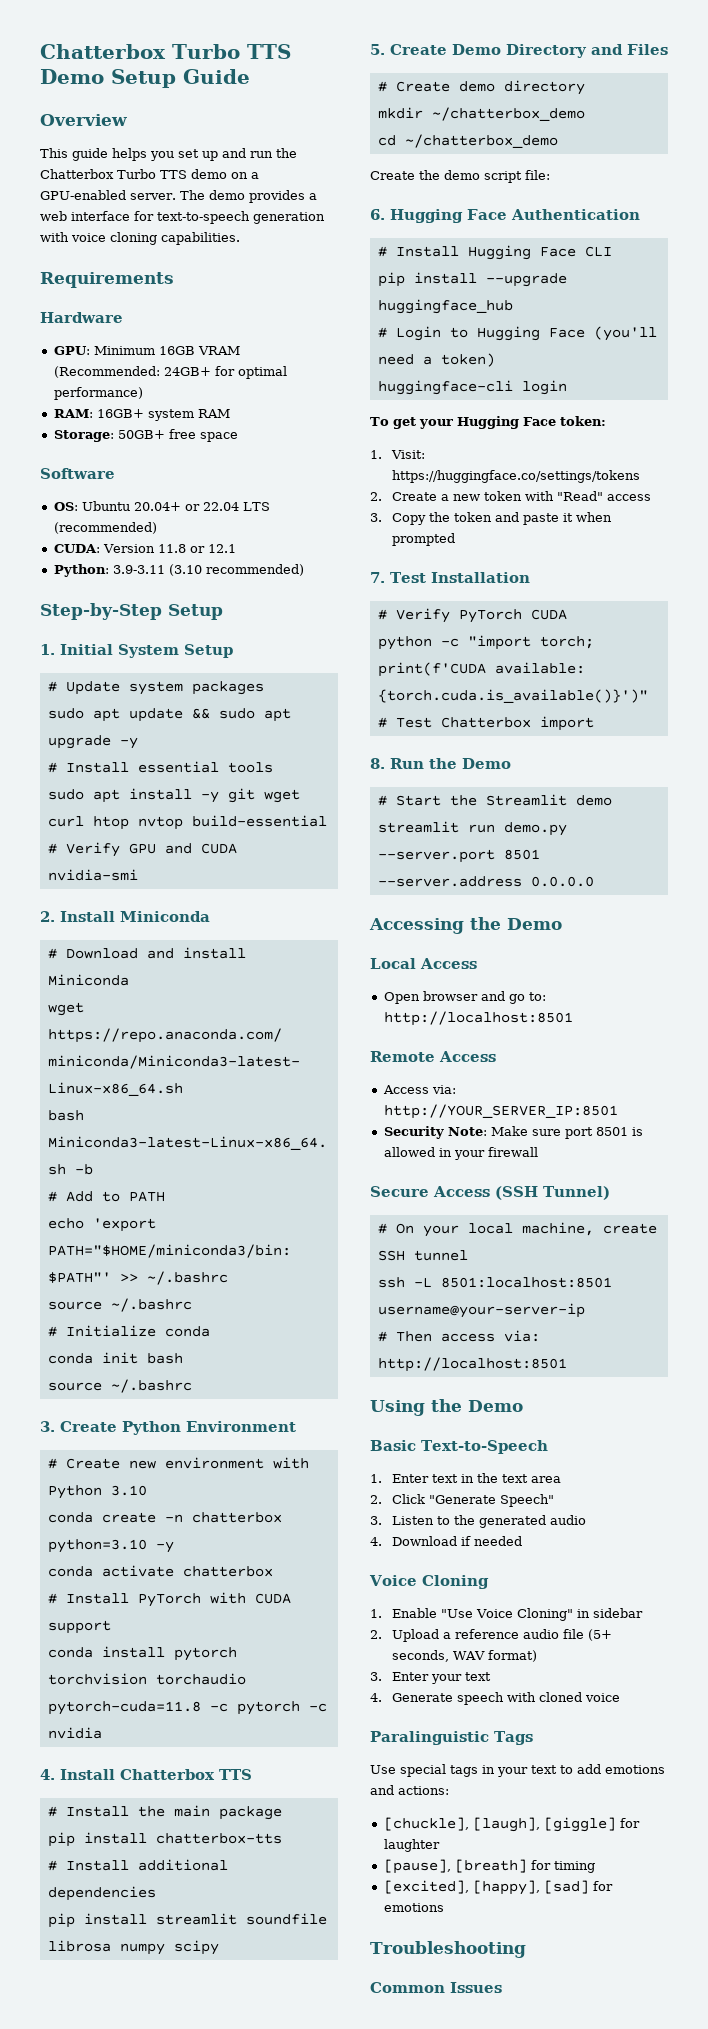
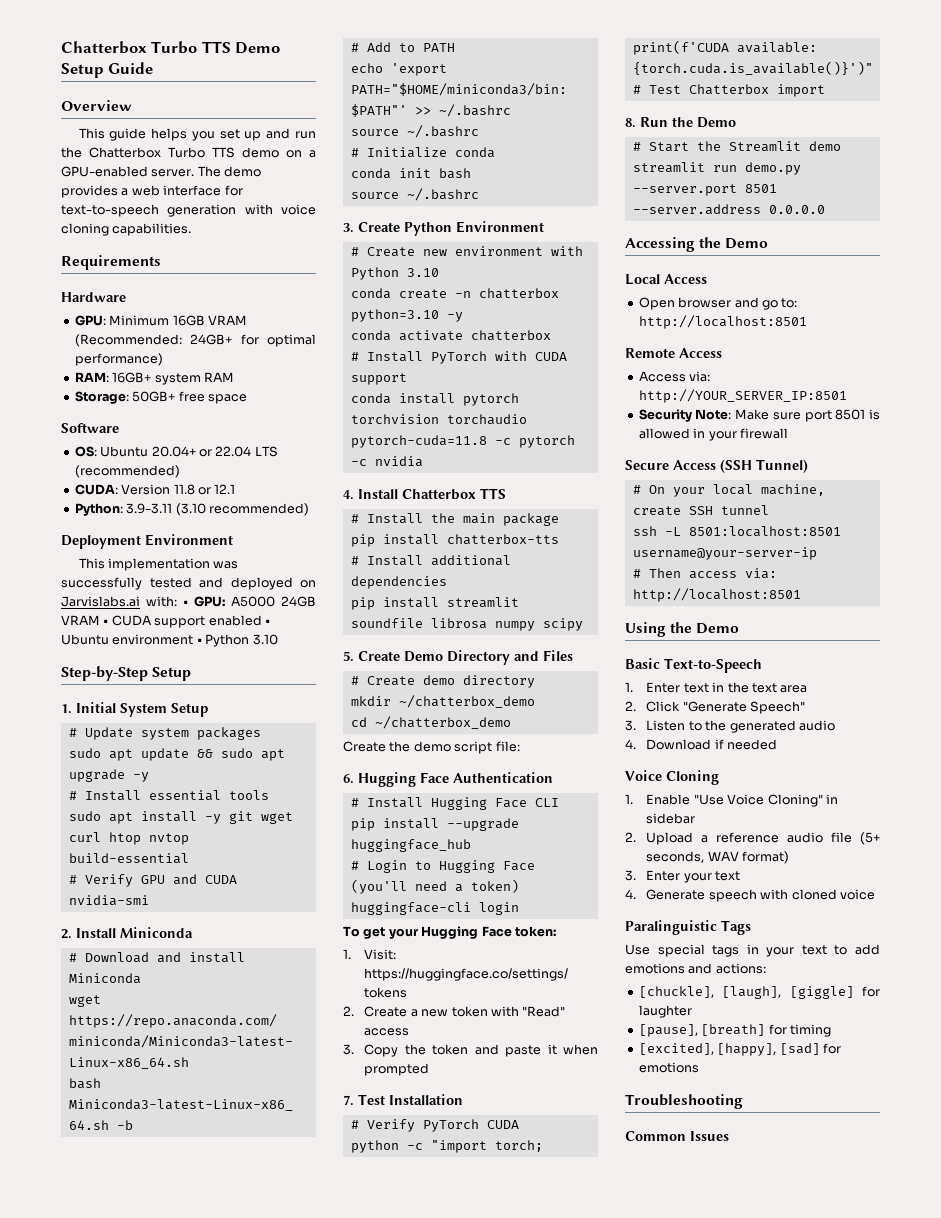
(304, 570) none -> [61,534,233,549] [78,558,239,571] [61,577,316,590] [61,596,316,607] [61,615,270,628] [61,634,278,647] // Deployment Environment // This implementation was successfully tested and deployed on Jarvislabs.ai with: • GPU: A5000 24GB VRAM • CUDA support enabled • Ubuntu environment • Python 3.10

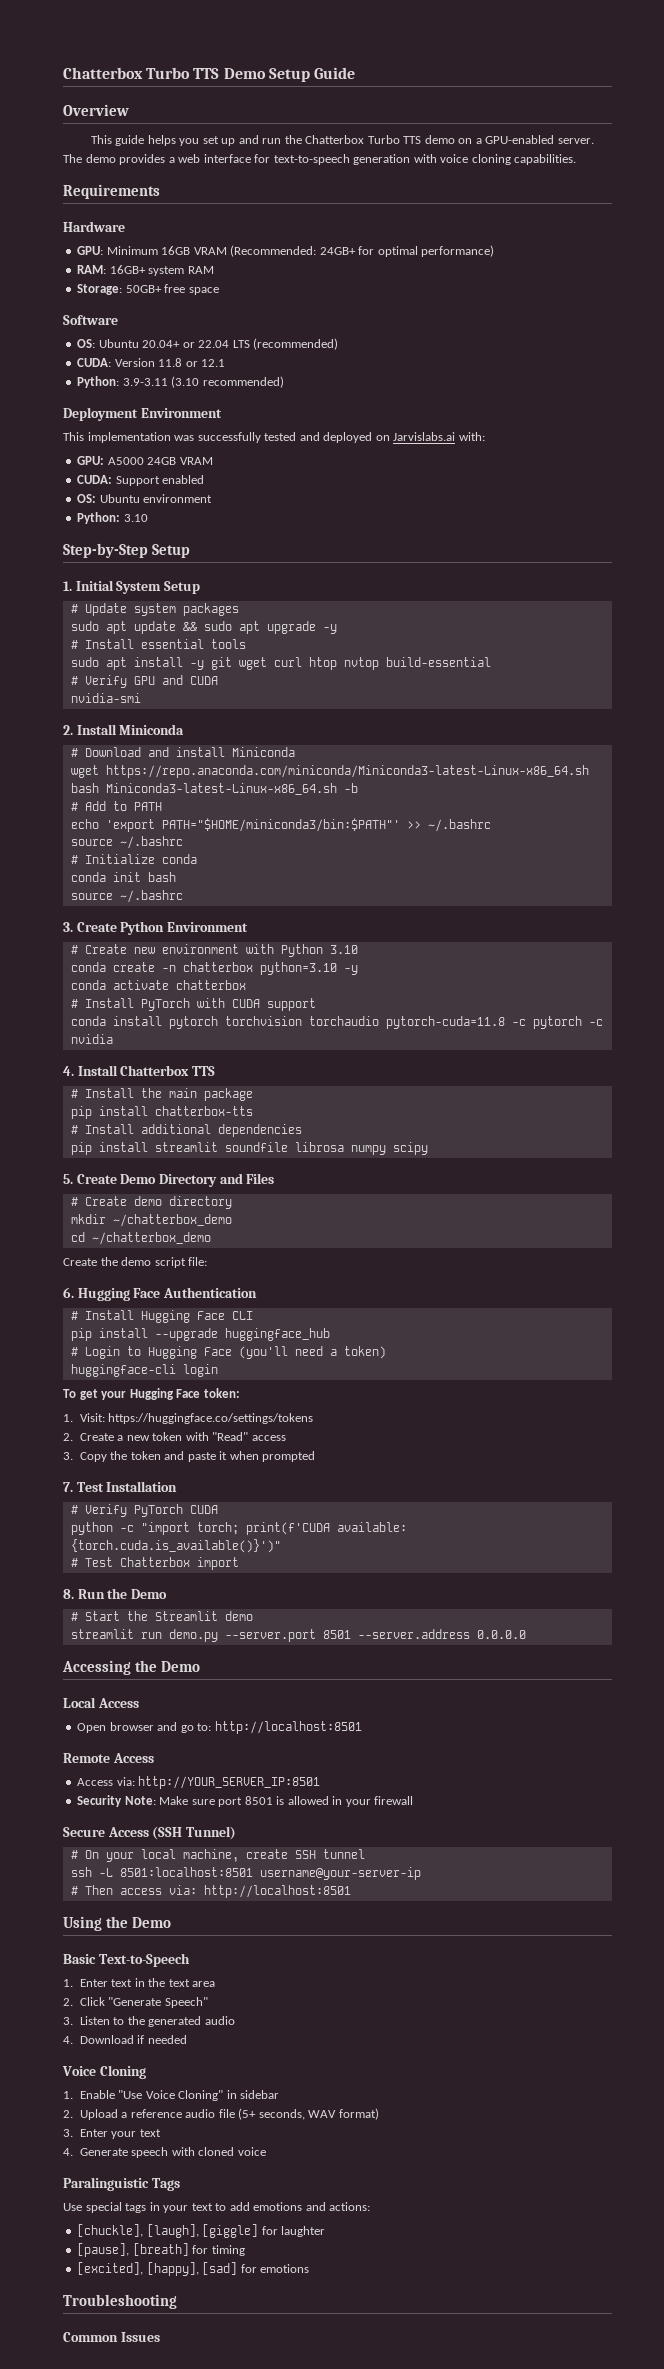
[183,600,188,606] • -> (485, 436) //
[103,615,206,628] • CUDA support -> [77,475,160,486] // CUDA: Support
[264,619,270,625] • -> [77,494,97,503] // OS:
[196,634,250,647] • Python -> [77,512,121,524] // Python:

